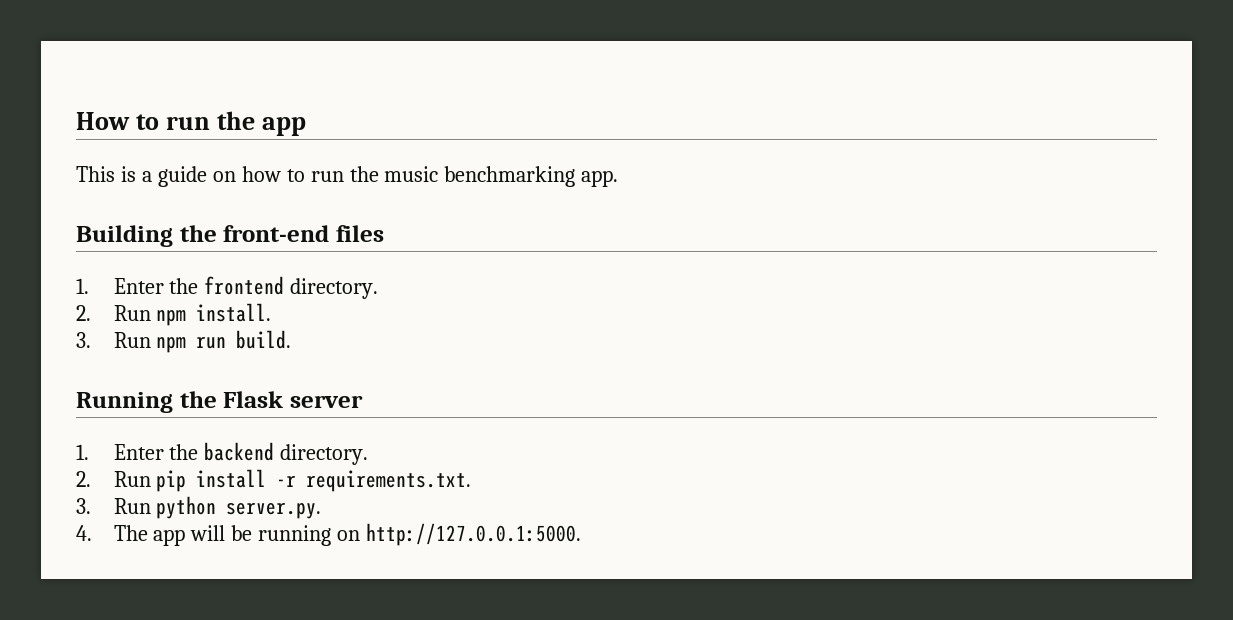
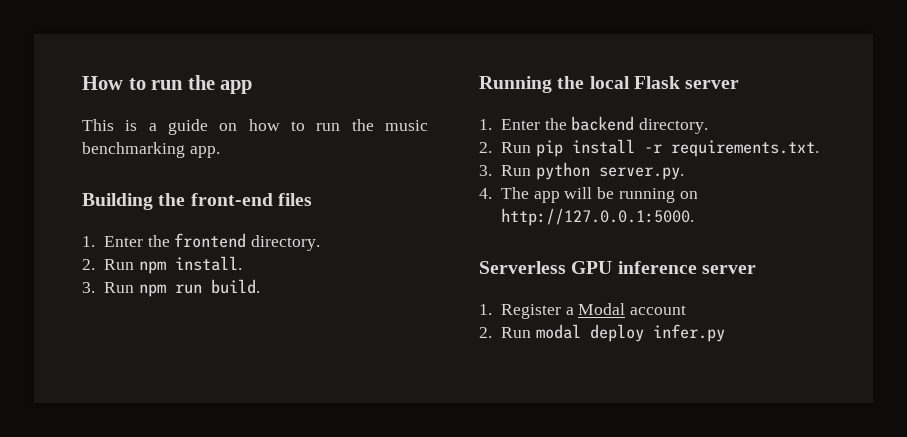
(217, 399) none -> [589,76,630,89] local
(582, 534) none -> [479,261,756,274] [479,303,687,319] [479,324,725,342] // Serverless GPU inference server // 1. Register a Modal account // 2. Run modal deploy infer.py

